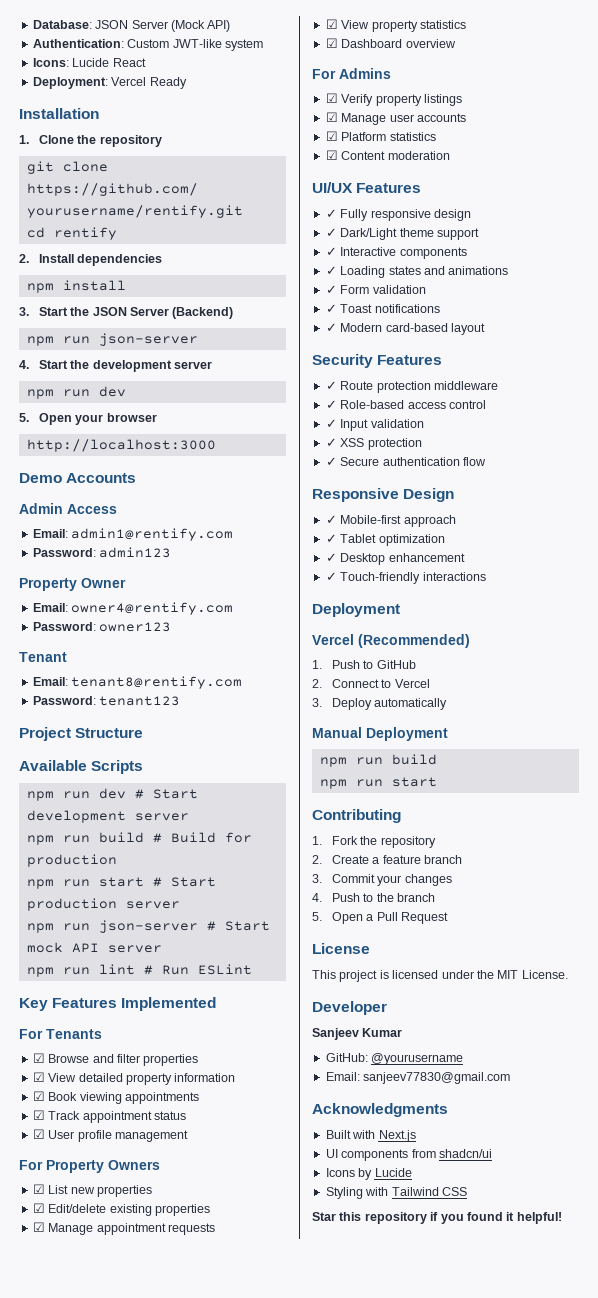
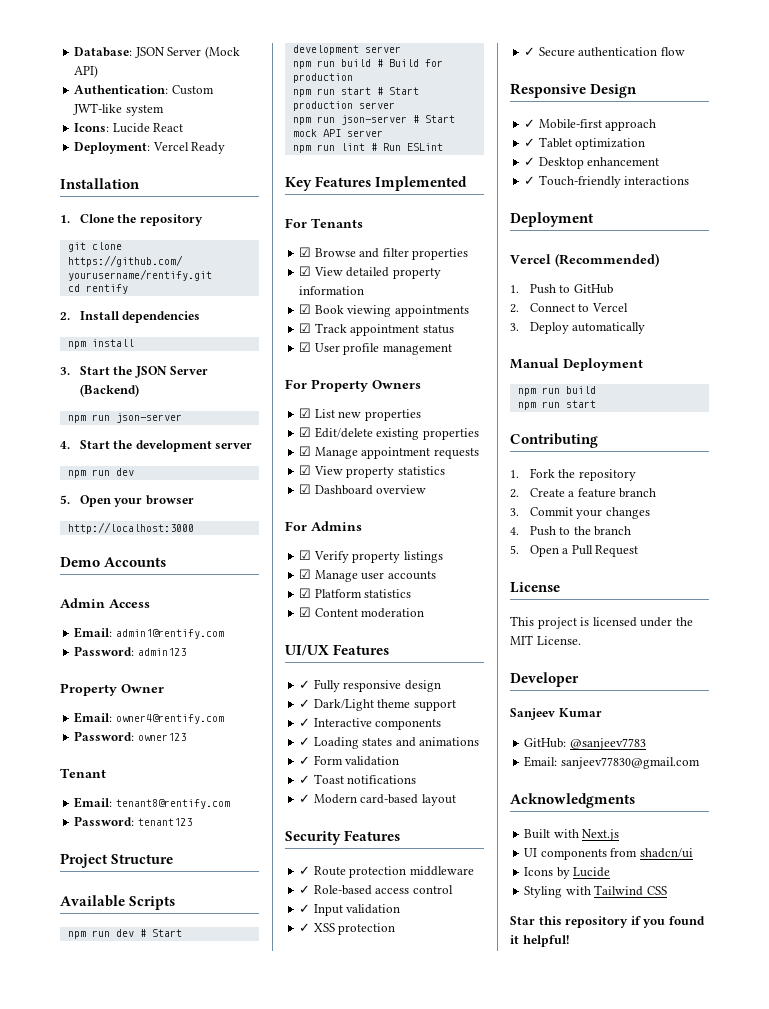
[371,1053,464,1065] @yourusername -> [569,738,646,750] @sanjeev7783

